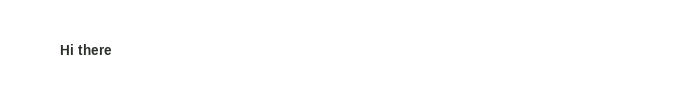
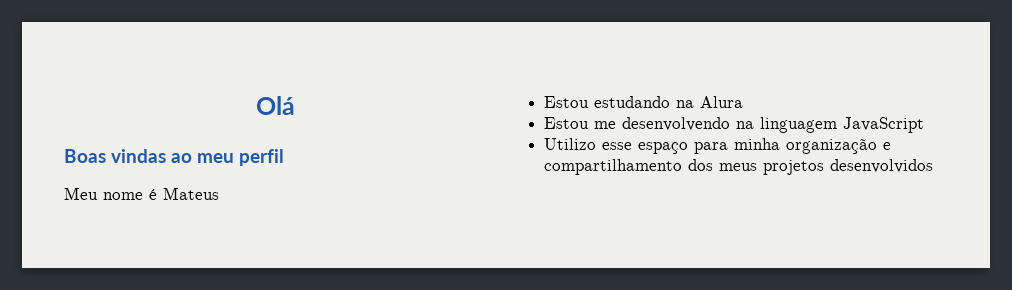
[60,44,112,55] Hi there -> [255,96,295,115] [64,149,284,166] [64,187,219,200] [544,96,744,108] [544,117,925,133] [544,138,892,154] [544,159,934,175] Olá // Boas vindas ao meu perfil // Meu nome é Mateus // Estou estudando na Alura // Estou me desenvolvendo na linguagem JavaScript // Utilizo esse espaço para minha organização e compartilhamento dos meus projetos desenvolvidos

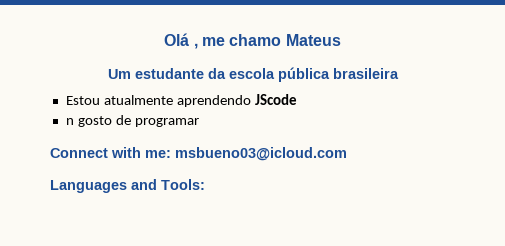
[64,149,284,166] [64,187,219,200] [544,96,744,108] [544,117,925,133] [544,138,892,154] [544,159,934,175] // Boas vindas ao meu perfil // Meu nome é Mateus // Estou estudando na Alura // Estou me desenvolvendo na linguagem JavaScript // Utilizo esse espaço para minha organização e compartilhamento dos meus projetos desenvolvidos -> [193,34,341,49] [107,67,399,82] [65,94,297,107] [65,115,199,127] [50,147,347,161] [50,179,205,193] , me chamo Mateus // Um estudante da escola pública brasileira // Estou atualmente aprendendo JScode // n gosto de programar // Connect with me: msbueno03@icloud.com // Languages and Tools:

